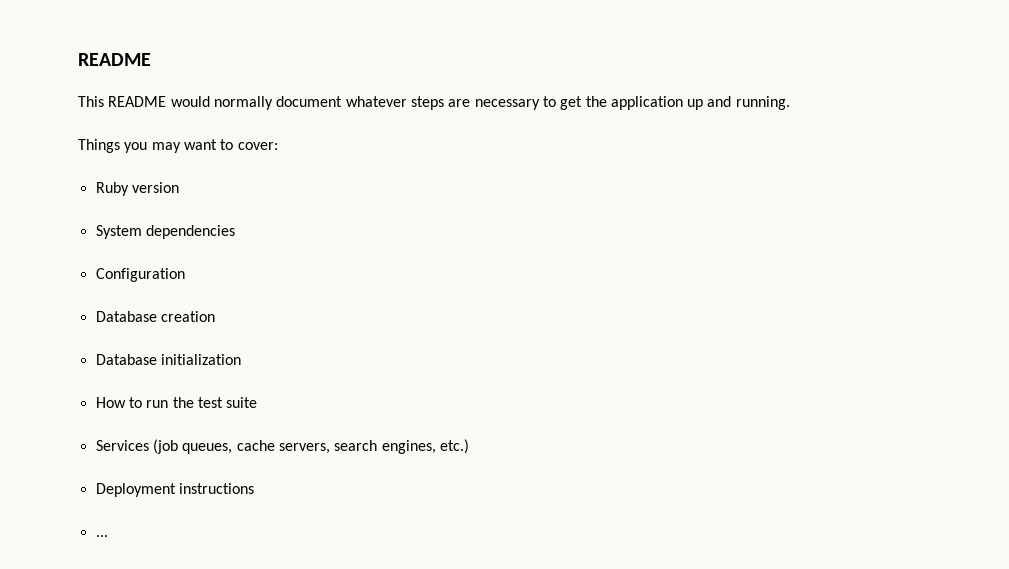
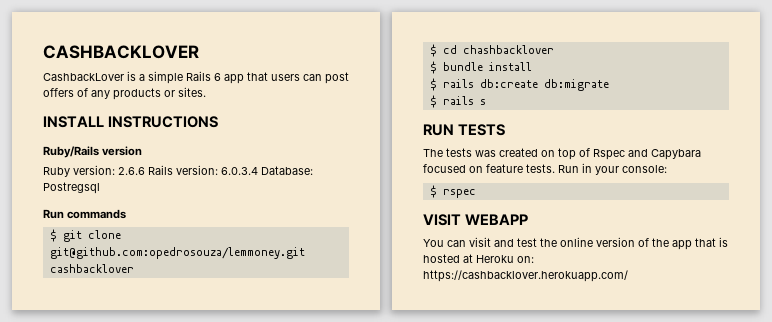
[78,53,151,66] [78,96,790,110] [78,139,278,153] [95,182,179,196] [95,225,235,239] [95,268,185,282] [95,311,215,322] [95,354,241,365] [95,397,258,408] [95,439,469,454] [95,483,254,497] [95,535,108,537] README // This README would normally document whatever steps are necessary to get the application up and running. // Things you may want to cover: // Ruby version // System dependencies // Configuration // Database creation // Database initialization // How to run the test suite // Services (job queues, cache servers, search engines, etc.) // Deployment instructions // ... -> [43,45,199,59] [43,71,349,84] [43,87,206,100] [43,116,219,128] [43,146,143,158] [43,165,313,177] [43,182,100,194] [43,209,127,219] [49,229,121,242] [49,247,305,259] [49,264,134,273] [429,44,554,57] [429,61,532,74] [429,78,609,91] [429,95,486,108] [423,124,506,136] [423,148,701,160] [423,163,667,175] [429,185,476,198] [423,214,529,226] [423,237,728,250] [423,254,534,263] [423,270,628,282] CASHBACKLOVER // CashbackLover is a simple Rails 6 app that users can post offers of any products or sites. // INSTALL INSTRUCTIONS // Ruby/Rails version // Ruby version: 2.6.6 Rails version: 6.0.3.4 Database: Postregsql // Run commands // $ git clone git@github.com:opedrosouza/lemmoney.git cashbacklover // $ cd chashbacklover // $ bundle install // $ rails db:create db:migrate // $ rails s // RUN TESTS // The tests was created on top of Rspec and Capybara focused on feature tests. Run in your console: // $ rspec // VISIT WEBAPP // You can visit and test the online version of the app that is hosted at Heroku on: https://cashbacklover.herokuapp.com/

